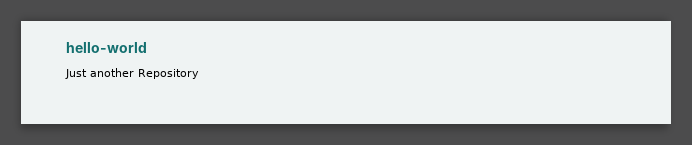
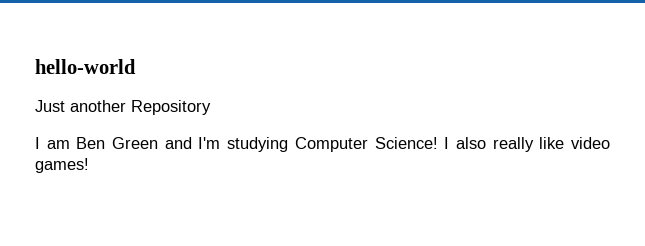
(199, 74) none -> [35,137,610,152] [35,158,89,173] // I am Ben Green and I'm studying Computer Science! I also really like video games!

